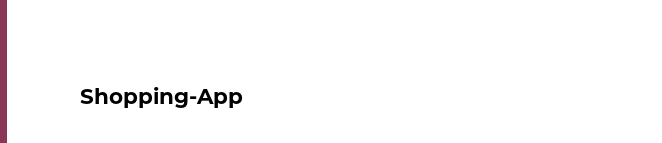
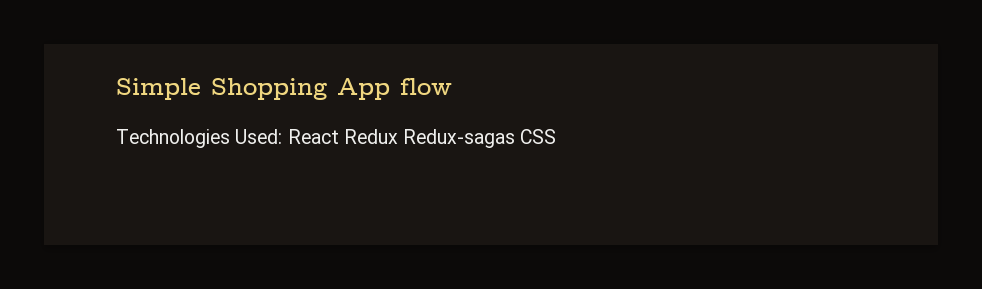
[80,87,243,108] Shopping-App -> [116,78,452,100] [116,129,557,148] Simple Shopping App flow // Technologies Used: React Redux Redux-sagas CSS

